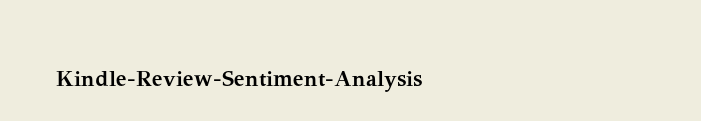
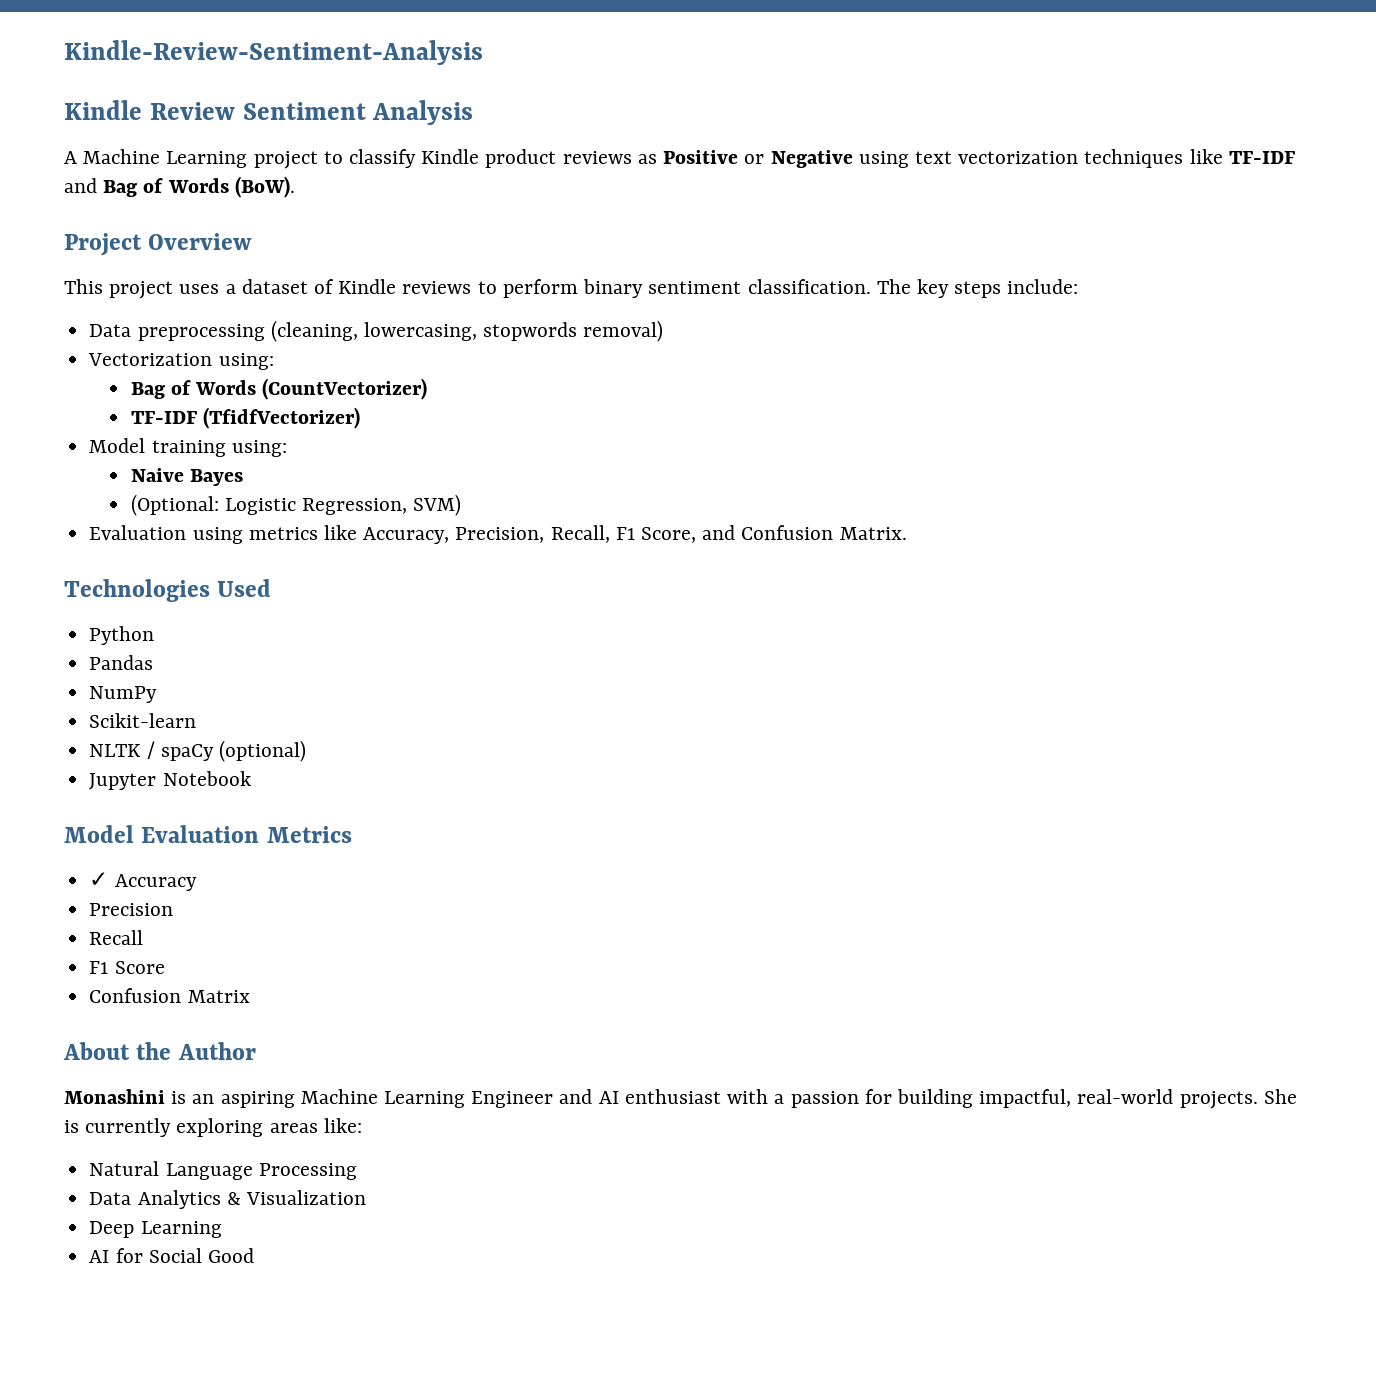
(422, 81) none -> [64,100,474,125] [64,149,1295,169] [64,176,295,198] [64,233,253,256] [64,279,1079,299] [89,320,664,342] [88,353,274,370] [130,378,428,400] [130,407,361,429] [89,438,287,457] [130,468,244,486] [130,494,462,516] [89,525,907,544] [64,579,272,602] [89,626,155,645] [89,655,154,670] [89,686,158,703] [89,713,197,728] [89,740,306,762] [89,771,251,790] [64,825,352,843] [89,872,197,891] [89,903,174,916] [89,930,144,945] [89,961,165,974] [89,988,250,1003] [63,1042,256,1060] [64,1089,1297,1109] [64,1118,362,1137] [89,1161,357,1180] [89,1190,366,1209] [89,1221,222,1238] [89,1248,254,1263] // Kindle Review Sentiment Analysis // A Machine Learning project to classify Kindle product reviews as Positive or Negative using text vectorization techniques like TF-IDF and Bag of Words (BoW). // Project Overview // This project uses a dataset of Kindle reviews to perform binary sentiment classification. The key steps include: // Data preprocessing (cleaning, lowercasing, stopwords removal) // Vectorization using: // Bag of Words (CountVectorizer) // TF-IDF (TfidfVectorizer) // Model training using: // Naive Bayes // (Optional: Logistic Regression, SVM) // Evaluation using metrics like Accuracy, Precision, Recall, F1 Score, and Confusion Matrix. // Technologies Used // Python // Pandas // NumPy // Scikit-learn // NLTK / spaCy (optional) // Jupyter Notebook // Model Evaluation Metrics // ✓ Accuracy // Precision // Recall // F1 Score // Confusion Matrix // About the Author // Monashini is an aspiring Machine Learning Engineer and AI enthusiast with a passion for building impactful, real-world projects. She is currently exploring areas like: // Natural Language Processing // Data Analytics & Visualization // Deep Learning // AI for Social Good

